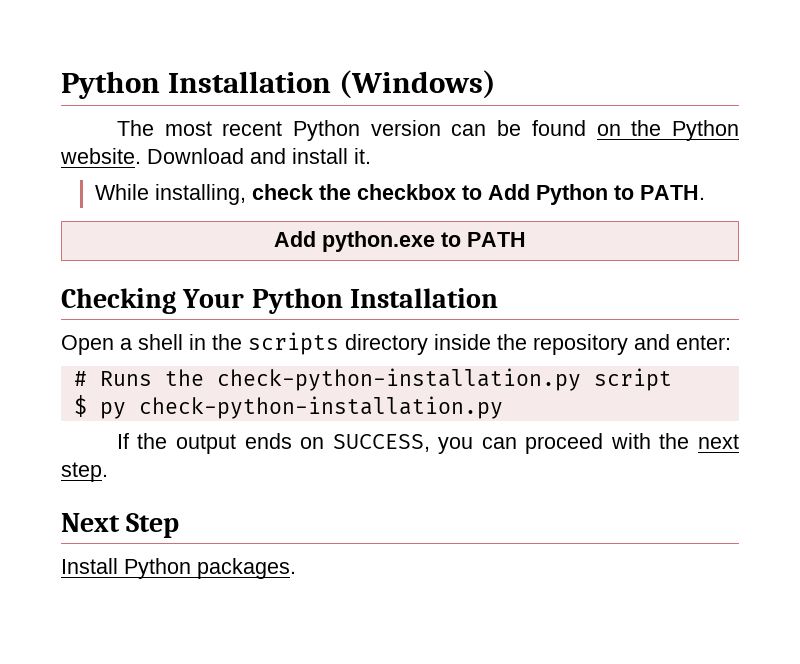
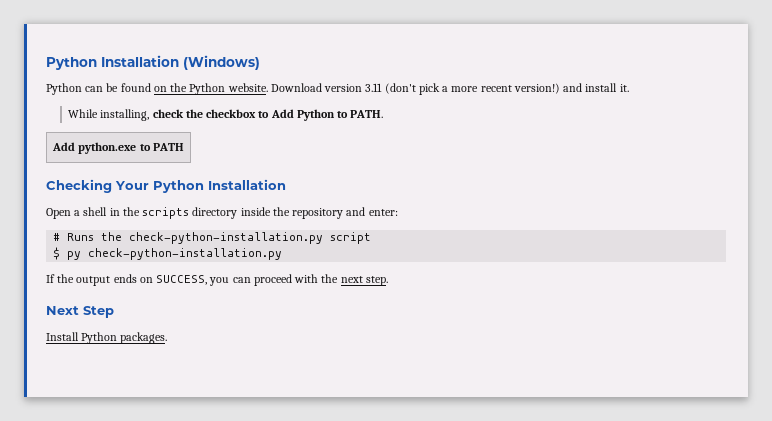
[116,120,441,141] The most recent Python version -> [46,83,82,95] Python
(244, 156) none -> [324,83,560,95] version 3.11 (don't pick a more recent version!)

